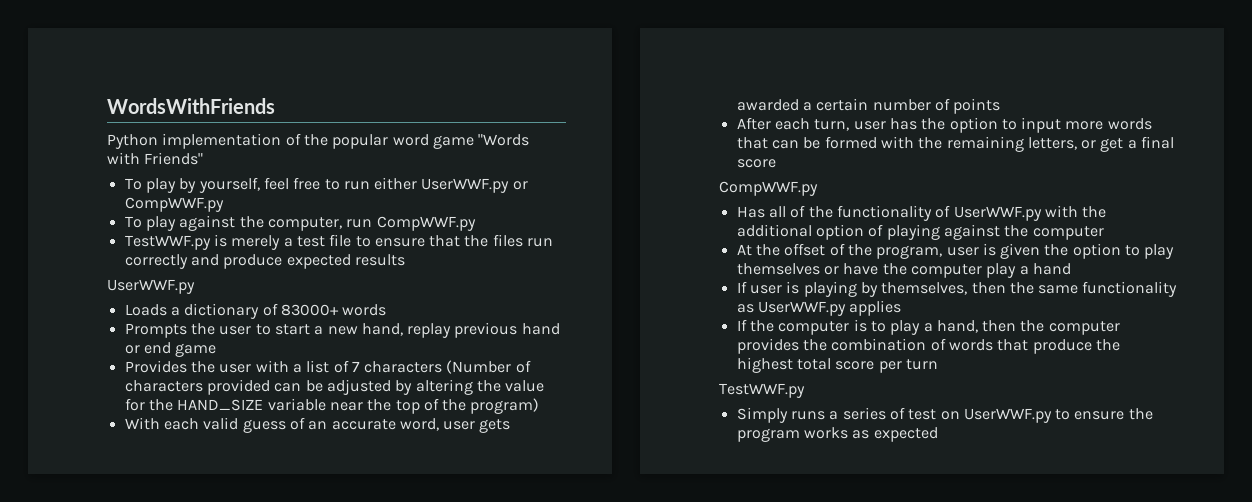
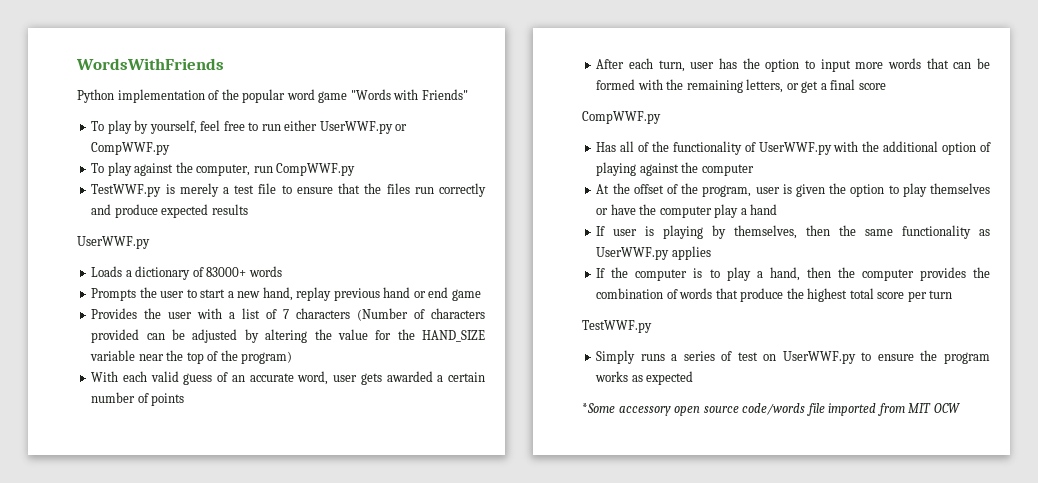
(938, 434) none -> [582,403,960,416] // *Some accessory open source code/words file imported from MIT OCW

